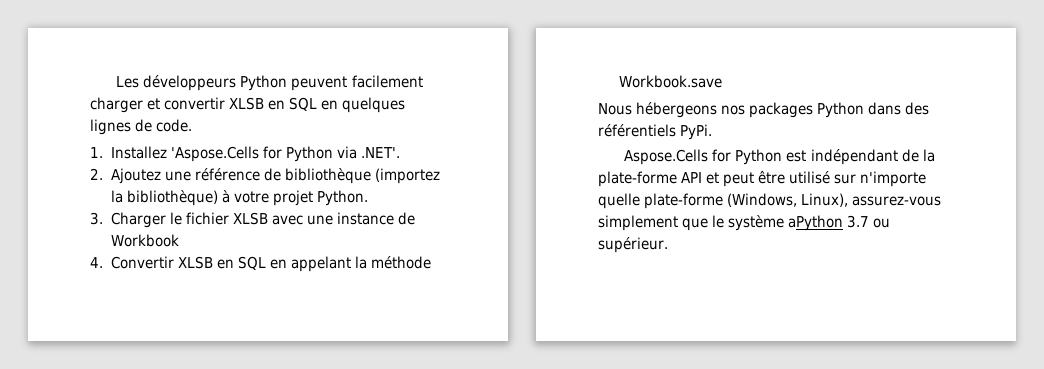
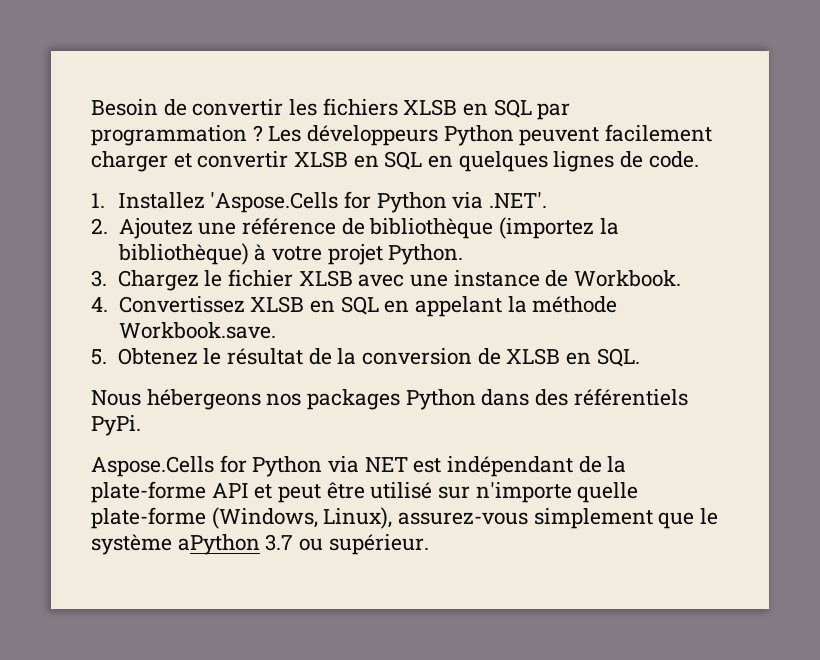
(116, 82) none -> [91,98,571,120] [91,125,263,146] Besoin de convertir les fichiers XLSB en SQL par programmation ?
[110,212,166,228] Charger -> [117,270,199,291] Chargez
[110,234,179,247] Workbook -> [573,270,681,287] Workbook.
[110,256,174,269] Convertir -> [118,296,245,313] Convertissez
[618,75,722,88] Workbook.save -> [118,322,276,339] [91,348,640,367] Workbook.save. // 5. Obtenez le résultat de la conversion de XLSB en SQL.
(783, 157) none -> [328,456,408,473] via NET

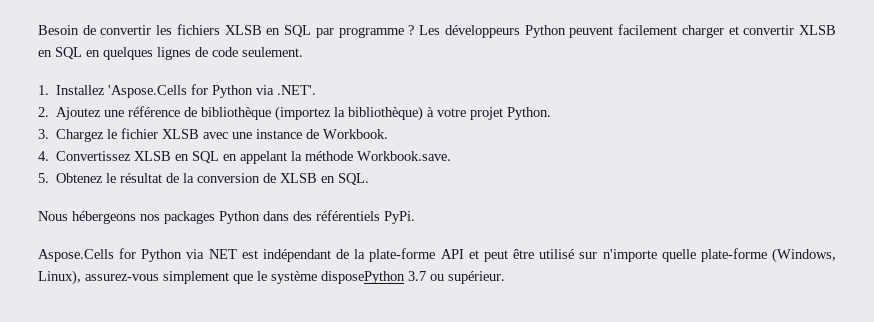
[91,125,247,146] programmation -> [338,27,404,38] programme
[648,151,699,168] code. -> [212,47,303,57] code seulement.
[177,534,260,555] aPython -> [321,271,405,284] disposePython

